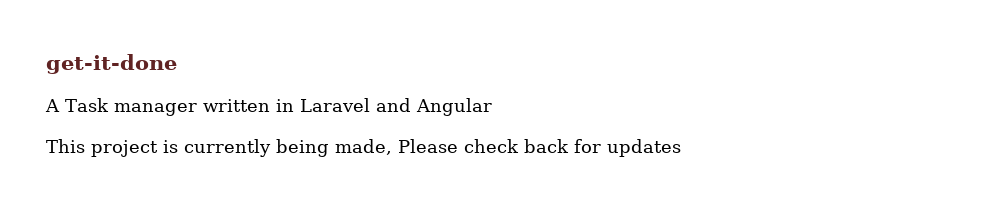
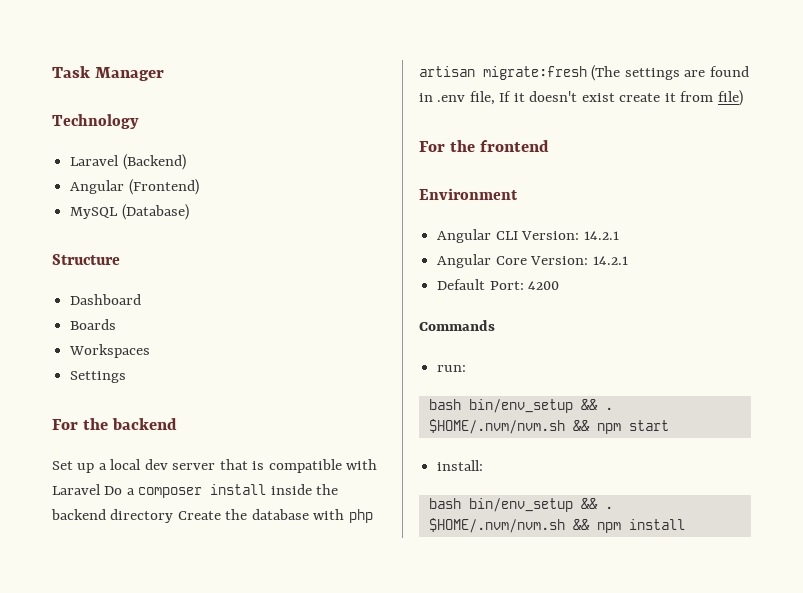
[46,54,177,74] [45,98,492,116] [46,139,681,157] get-it-done // A Task manager written in Laravel and Angular // This project is currently being made, Please check back for updates -> [52,66,165,81] [52,114,139,129] [70,154,186,170] [70,179,199,195] [70,204,189,220] [52,254,120,265] [70,294,142,305] [70,319,117,330] [69,344,151,358] [70,371,127,383] [52,418,178,430] [52,459,378,473] [52,484,339,498] [51,509,373,523] [419,65,749,81] [419,90,743,106] [419,140,550,152] [419,188,518,200] [437,229,619,243] [437,254,628,268] [437,279,560,290] [419,320,495,331] [437,365,467,372] [428,399,613,413] [428,419,669,434] [437,460,484,471] [428,498,613,512] [428,518,685,533] Task Manager // Technology // Laravel (Backend) // Angular (Frontend) // MySQL (Database) // Structure // Dashboard // Boards // Workspaces // Settings // For the backend // Set up a local dev server that is compatible with Laravel Do a composer install inside the backend directory Create the database with php artisan migrate:fresh (The settings are found in .env file, If it doesn't exist create it from file) // For the frontend // Environment // Angular CLI Version: 14.2.1 // Angular Core Version: 14.2.1 // Default Port: 4200 // Commands // run: // bash bin/env_setup && . $HOME/.nvm/nvm.sh && npm start // install: // bash bin/env_setup && . $HOME/.nvm/nvm.sh && npm install

